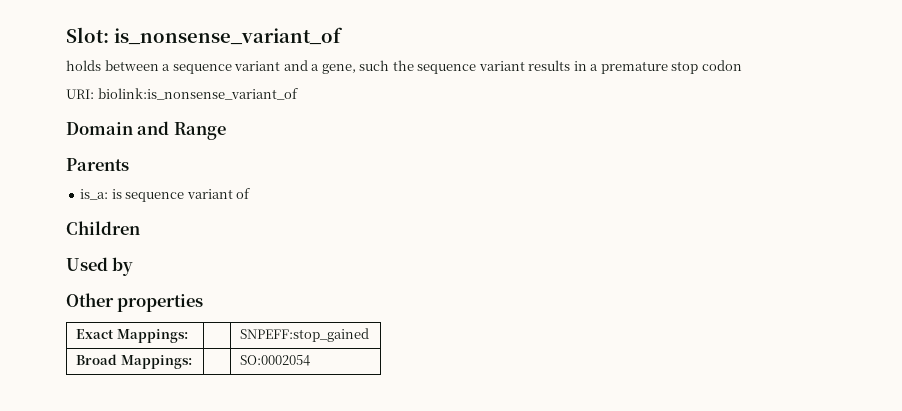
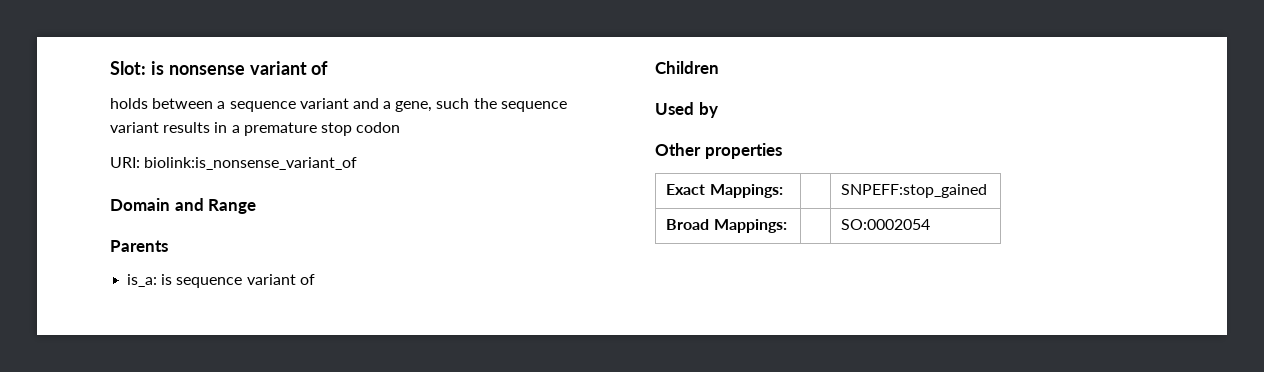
[114,27,343,45] is_nonsense_variant_of -> [150,61,329,75] is nonsense variant of

